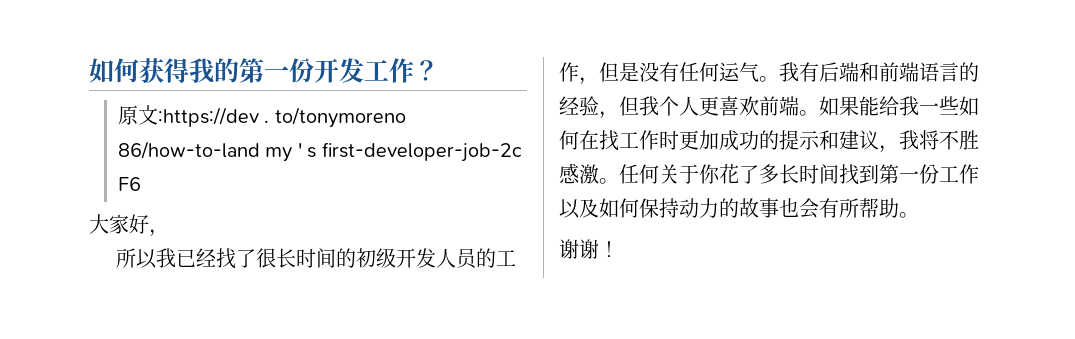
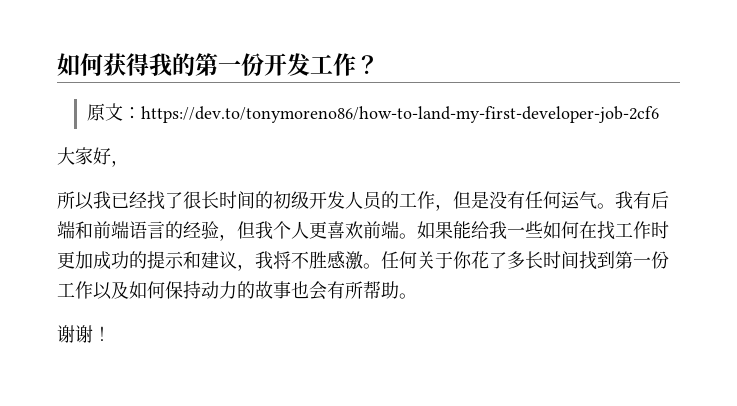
[157,107,406,128] [117,141,522,162] [117,177,141,191] :https://dev . to/tonymoreno 86/how-to-land my ' s first-developer-job-2c F6 -> [122,106,659,123] ：https://dev.to/tonymoreno86/how-to-land-my-first-developer-job-2cf6

